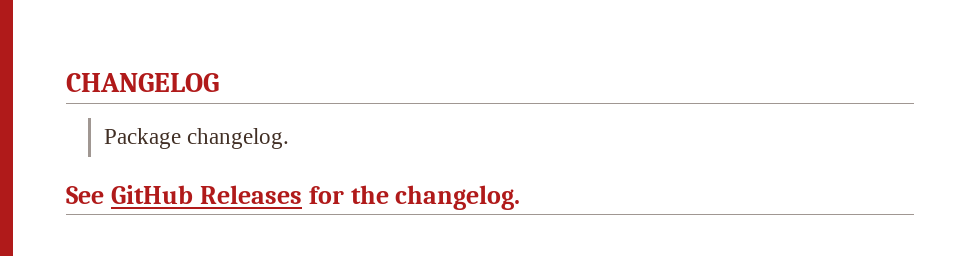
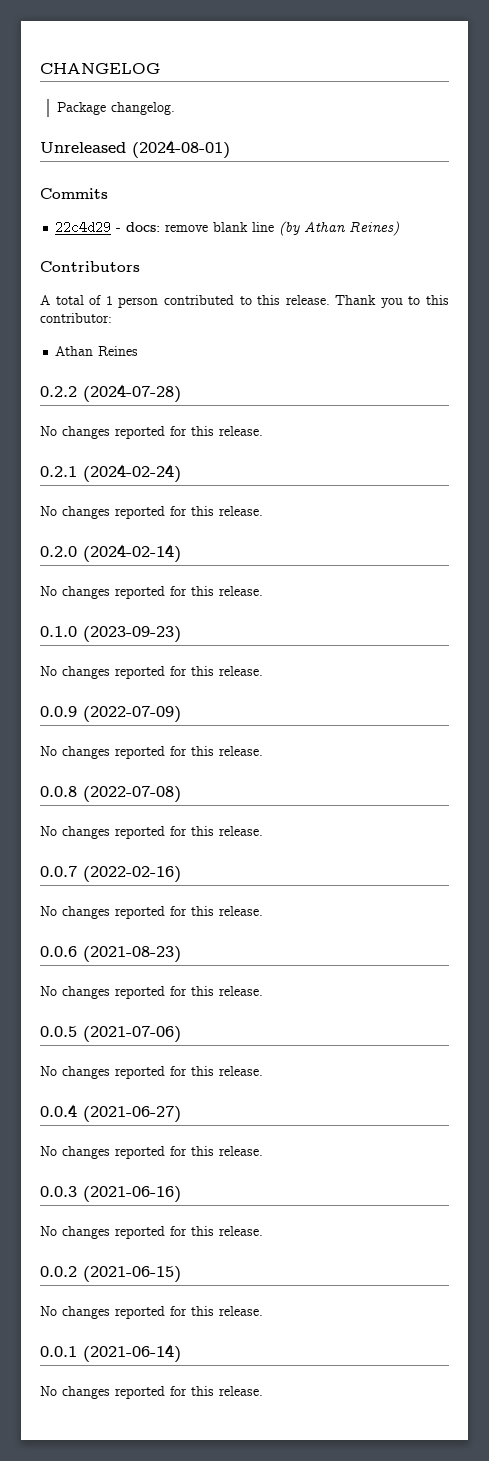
[66,185,521,210] See GitHub Releases for the changelog. -> [40,140,230,159] [40,188,108,199] [55,221,400,236] [40,261,140,272] [40,295,449,308] [40,313,112,323] [55,346,139,356] [40,384,181,403] [40,426,263,439] [40,464,181,483] [40,506,263,519] [40,544,181,563] [40,586,263,599] [40,626,181,643] [40,666,263,679] [40,706,181,723] [40,746,263,759] [40,786,181,803] [40,826,263,839] [40,866,181,883] [40,906,263,919] [40,946,181,963] [40,986,263,999] [40,1026,181,1043] [40,1066,263,1079] [40,1104,181,1123] [40,1146,263,1159] [40,1186,181,1203] [40,1226,263,1239] [40,1266,181,1283] [40,1306,263,1319] [40,1344,181,1363] [40,1386,263,1399] Unreleased (2024-08-01) // Commits // 22c4d29 - docs: remove blank line (by Athan Reines) // Contributors // A total of 1 person contributed to this release. Thank you to this contributor: // Athan Reines // 0.2.2 (2024-07-28) // No changes reported for this release. // 0.2.1 (2024-02-24) // No changes reported for this release. // 0.2.0 (2024-02-14) // No changes reported for this release. // 0.1.0 (2023-09-23) // No changes reported for this release. // 0.0.9 (2022-07-09) // No changes reported for this release. // 0.0.8 (2022-07-08) // No changes reported for this release. // 0.0.7 (2022-02-16) // No changes reported for this release. // 0.0.6 (2021-08-23) // No changes reported for this release. // 0.0.5 (2021-07-06) // No changes reported for this release. // 0.0.4 (2021-06-27) // No changes reported for this release. // 0.0.3 (2021-06-16) // No changes reported for this release. // 0.0.2 (2021-06-15) // No changes reported for this release. // 0.0.1 (2021-06-14) // No changes reported for this release.

